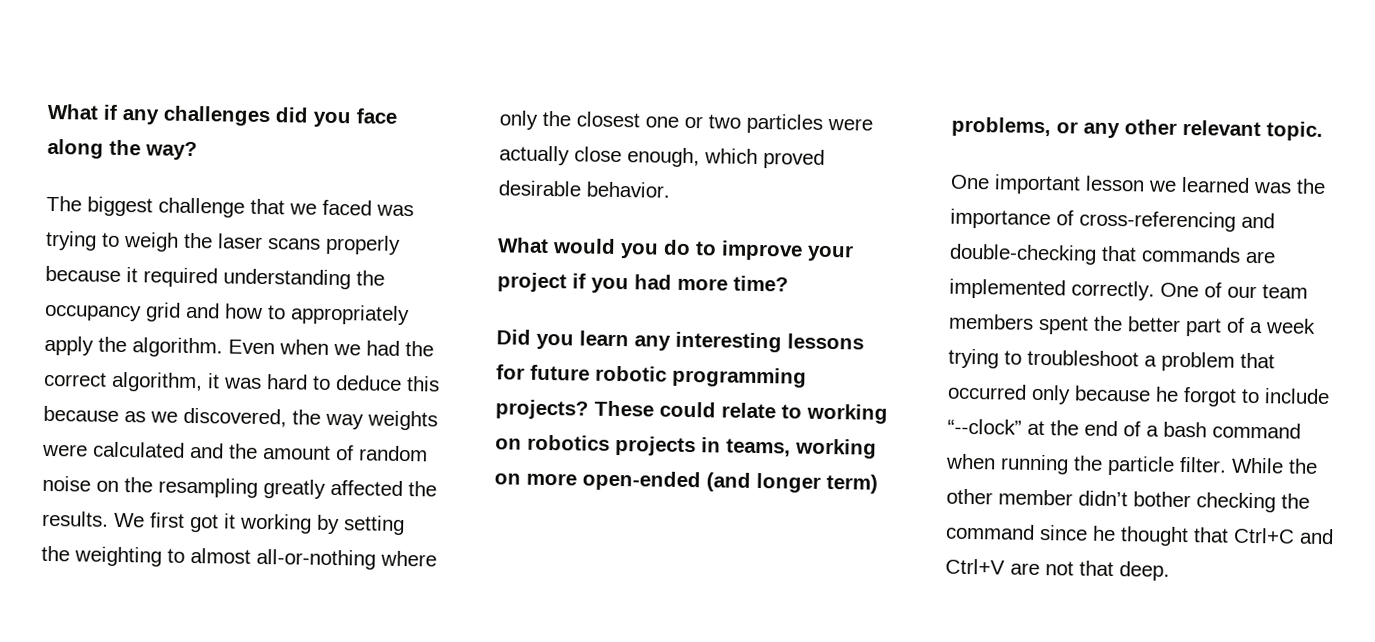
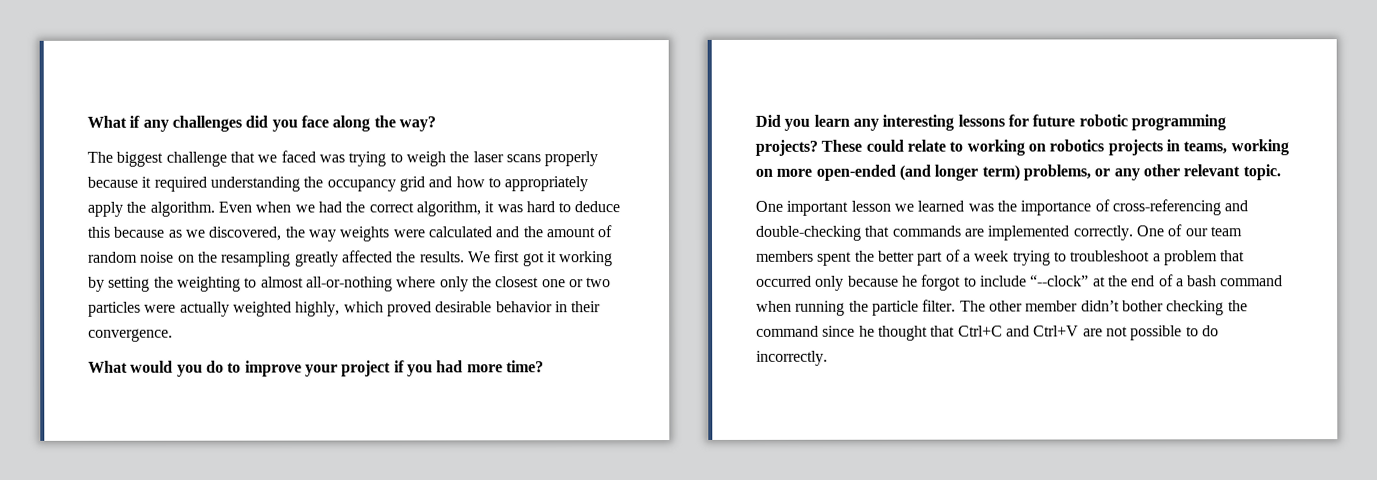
[574,146,700,168] close enough, -> [232,301,341,317] weighted highly,
[586,181,670,198] behavior. -> [495,301,602,313] [88,328,173,342] behavior in their convergence.
[1231,457,1318,474] While the -> [959,300,986,312] The
[1079,560,1170,581] that deep. -> [1130,325,1219,341] [756,350,828,366] possible to do incorrectly.

